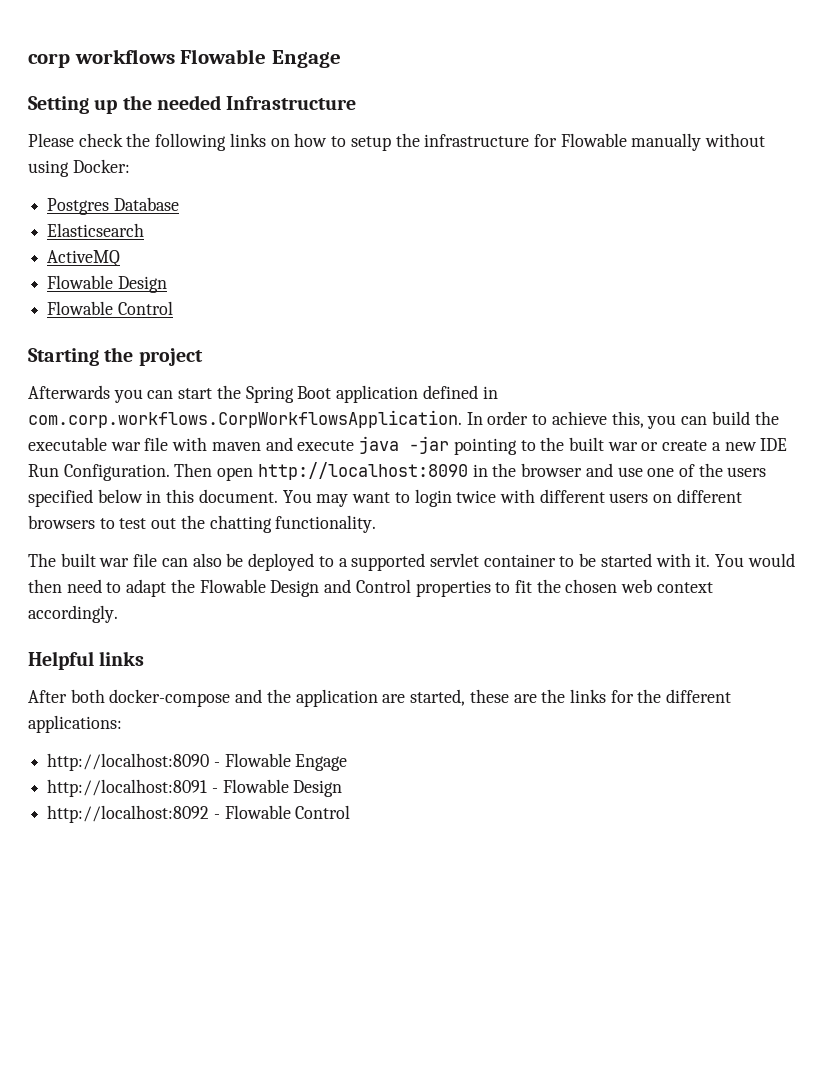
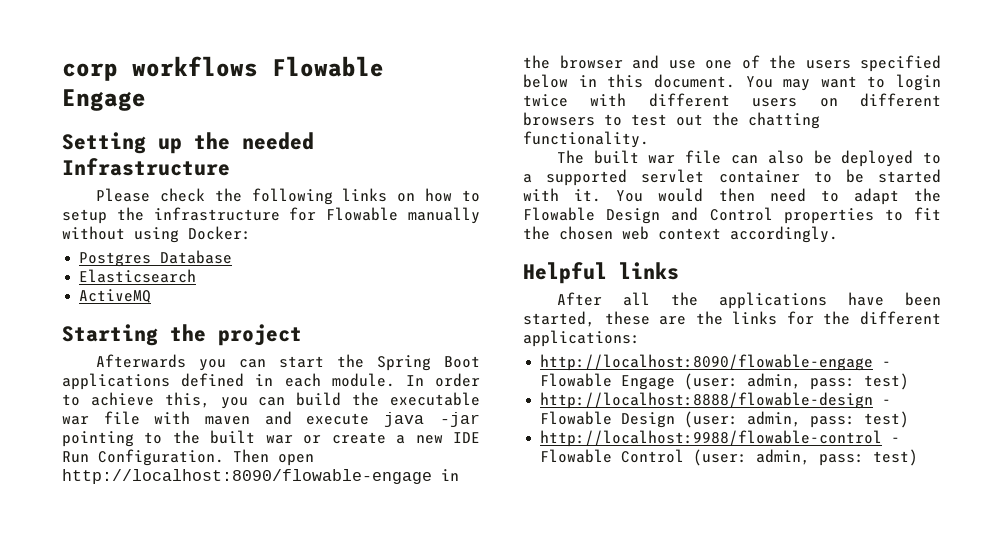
[47,275,167,293] [47,301,173,315] // Flowable Design // Flowable Control -> (152, 296) none
[336,385,419,403] application -> [62,373,170,390] applications
[28,410,462,428] com.corp.workflows.CorpWorkflowsApplication. -> [284,373,395,387] each module.
[257,462,468,480] http://localhost:8090 -> [62,469,432,484] http://localhost:8090/flowable-engage
[70,689,406,707] both docker-compose and the application are -> [622,292,941,309] all the applications have been
[47,753,210,771] http://localhost:8090 -> [540,354,874,371] http://localhost:8090/flowable-engage
[47,779,343,797] [47,805,351,823] // http://localhost:8091 - Flowable Design // http://localhost:8092 - Flowable Control -> [684,373,910,390] [540,392,892,409] [540,411,910,428] [540,430,901,447] [540,449,919,466] (user: admin, pass: test) // http://localhost:8888/flowable-design - Flowable Design (user: admin, pass: test) // http://localhost:9988/flowable-control - Flowable Control (user: admin, pass: test)

